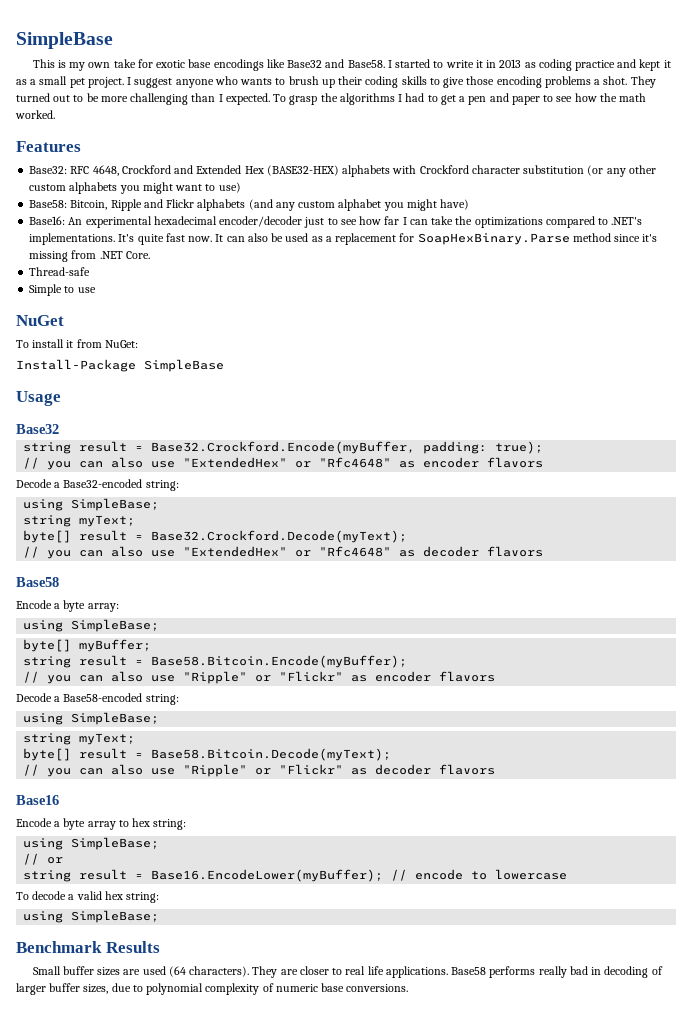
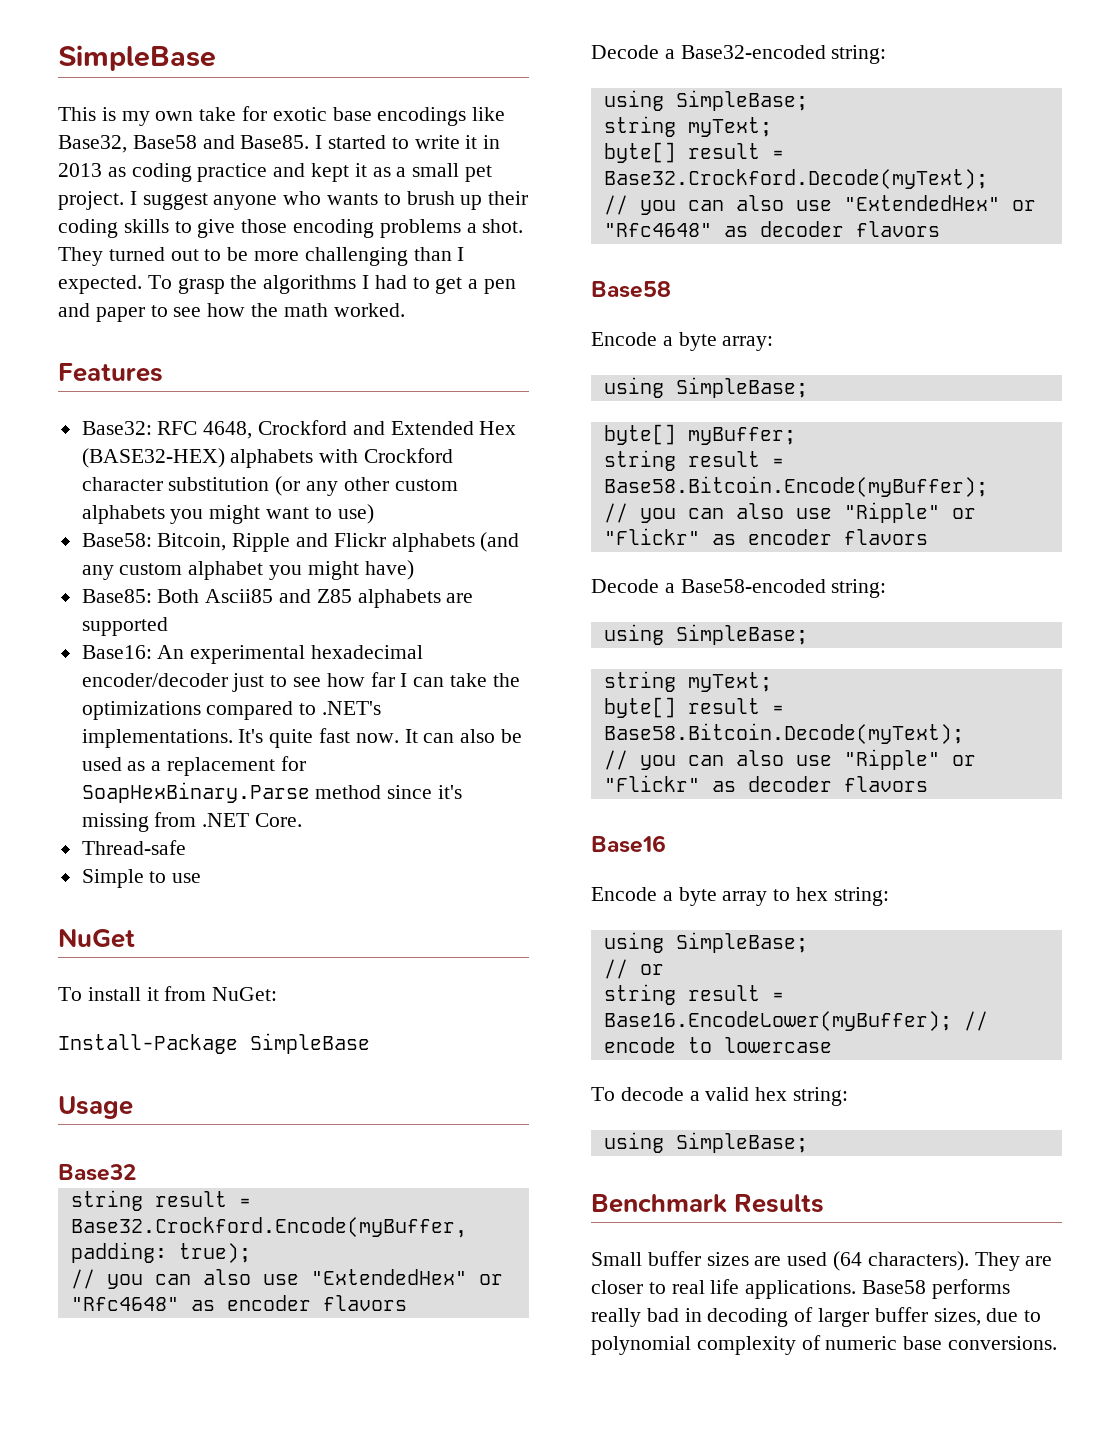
[287,59,385,68] Base32 and Base58. -> [58,135,310,153] Base32, Base58 and Base85.
(470, 204) none -> [81,589,474,608] [81,617,168,636] // Base85: Both Ascii85 and Z85 alphabets are supported

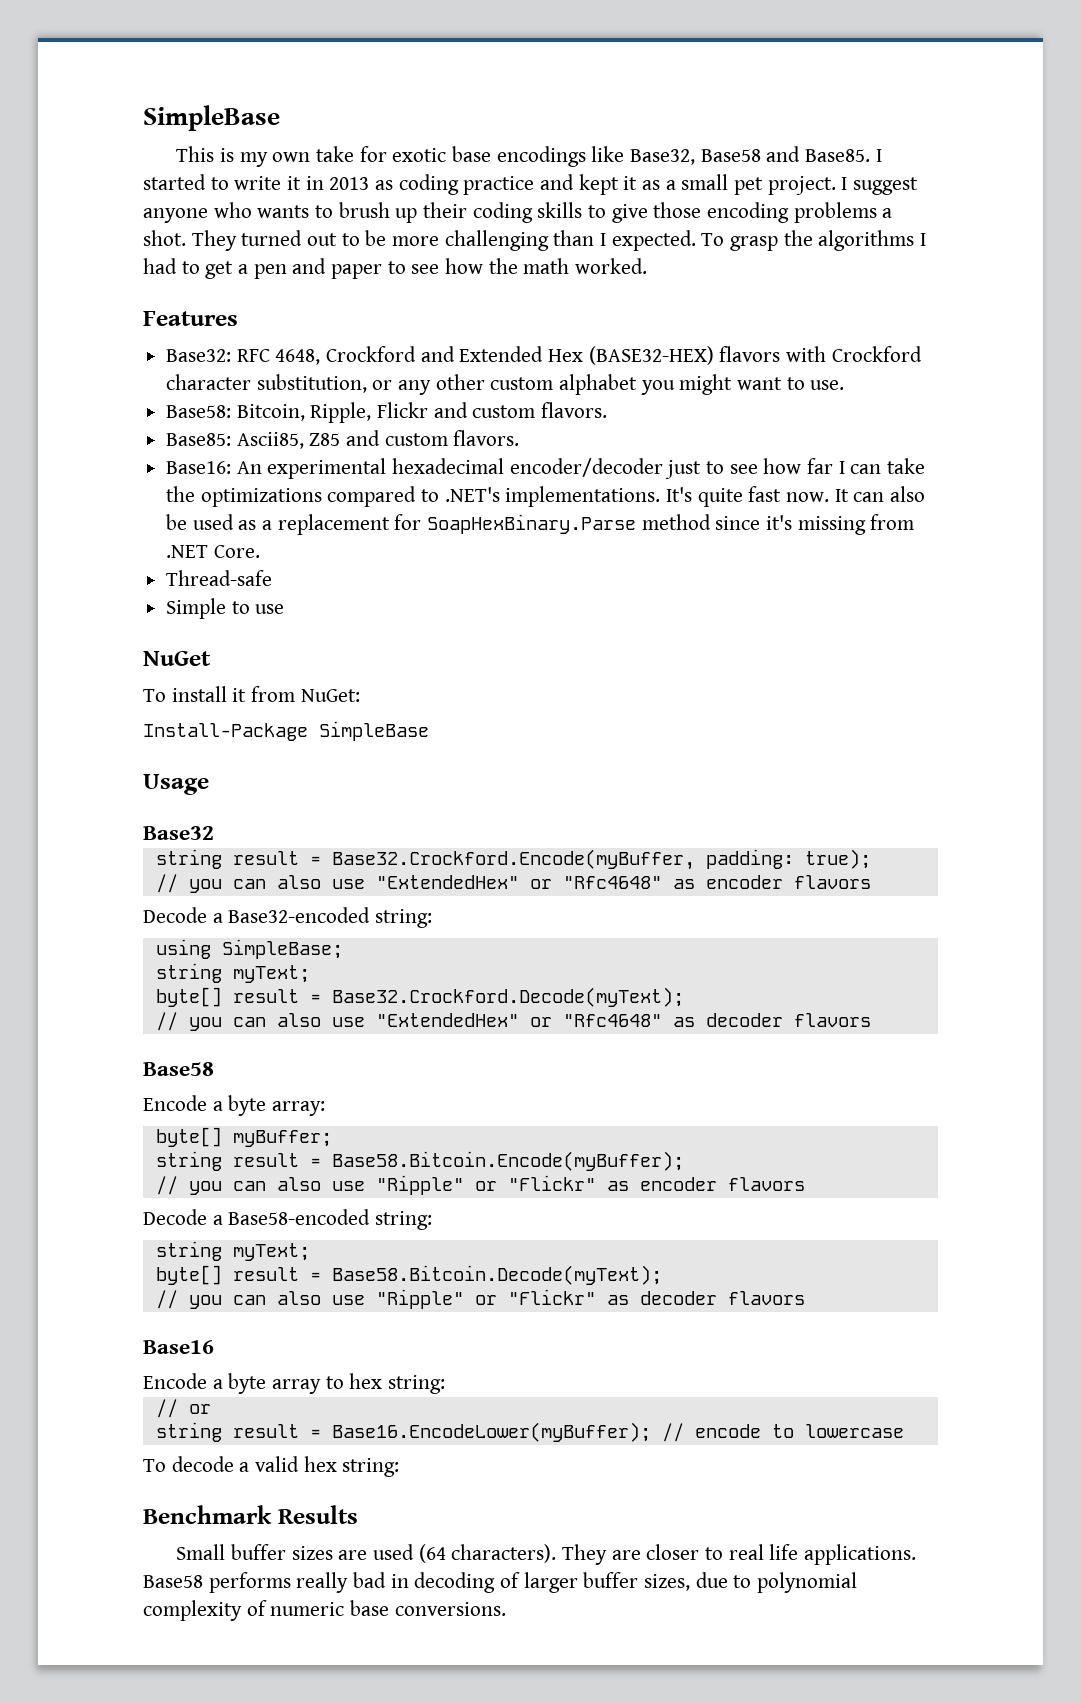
[230,449,314,468] alphabets -> [719,346,781,362] flavors
[168,476,301,496] substitution (or -> [256,374,393,393] substitution, or
[81,505,165,524] alphabets -> [559,374,638,395] alphabet
[337,504,374,524] use) -> [810,380,845,390] use.
[232,532,520,552] [81,560,414,580] [81,589,474,608] [81,617,168,636] Ripple and Flickr alphabets (and any custom alphabet you might have) // Base85: Both Ascii85 and Z85 alphabets are supported -> [310,402,608,423] [166,430,520,449] Ripple, Flickr and custom flavors. // Base85: Ascii85, Z85 and custom flavors.
[603,377,808,398] // using SimpleBase; -> (326, 1108) none
[603,624,808,645] // using SimpleBase; -> (433, 1220) none
[603,932,808,953] // using SimpleBase; -> (446, 1384) none
[603,1132,808,1153] // using SimpleBase; -> (400, 1467) none

